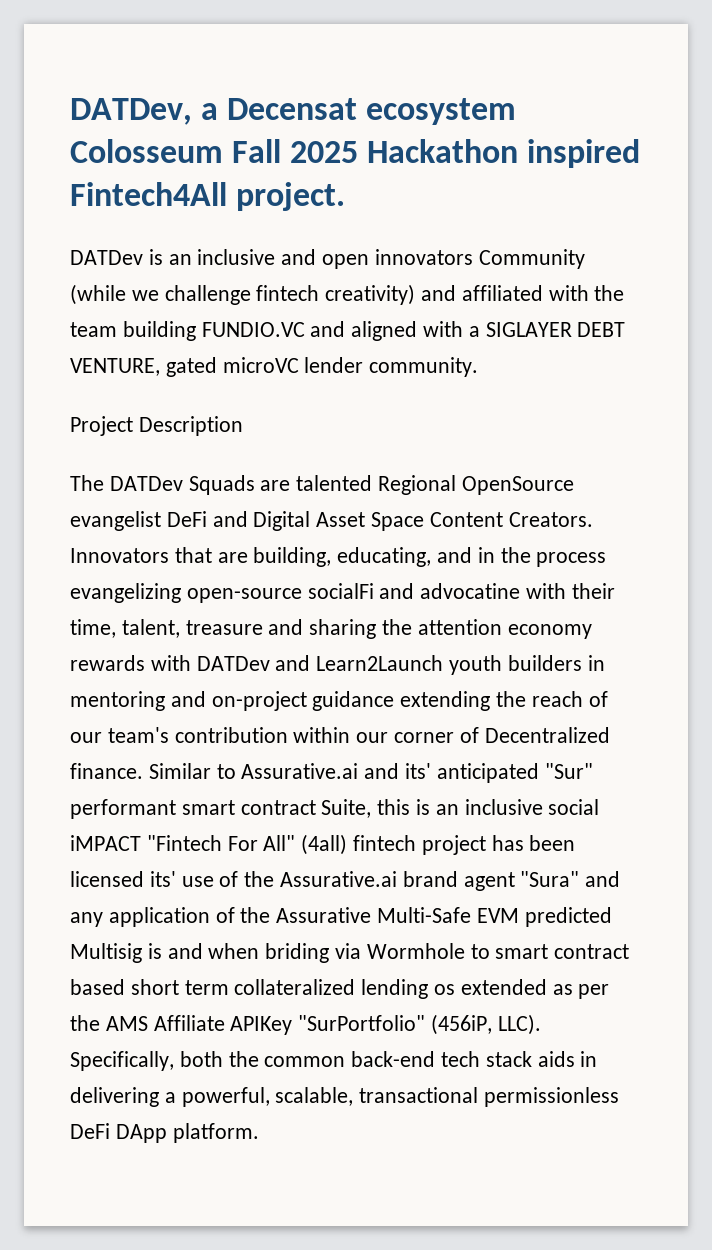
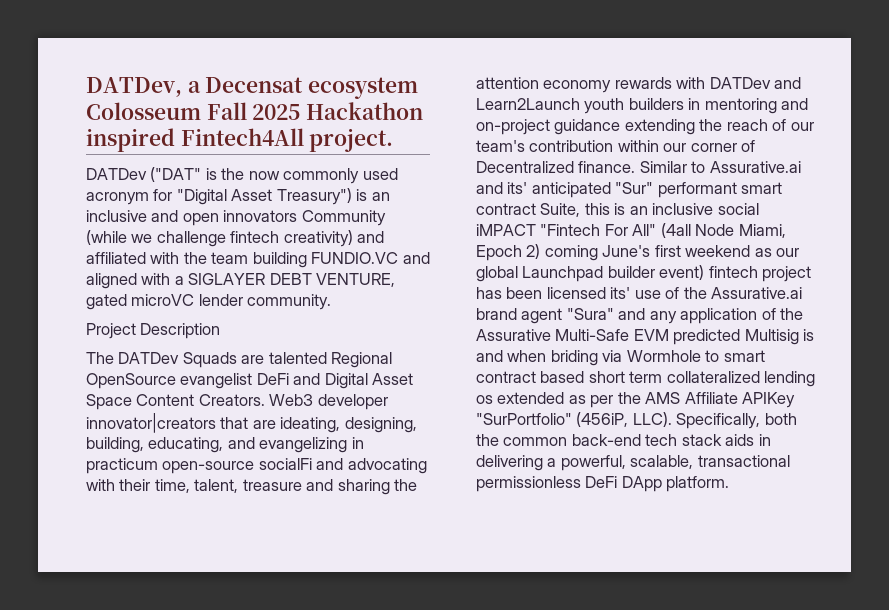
(143, 257) none -> [150,167,398,184] [86,188,352,205] ("DAT" is the now commonly used acronym for "Digital Asset Treasury")
[70,547,607,567] [70,583,181,603] Innovators that are building, educating, and in the process evangelizing -> [269,394,388,410] [86,413,417,433] [86,437,364,453] [86,458,158,474] Web3 developer innovator|creators that are ideating, designing, building, educating, and evangelizing in practicum
[420,583,521,599] advocatine -> [347,458,427,474] advocating
[301,834,348,855] (4all) -> [660,223,786,238] [476,244,800,261] [476,265,705,282] (4all Node Miami, Epoch 2) coming June's first weekend as our global Launchpad builder event)

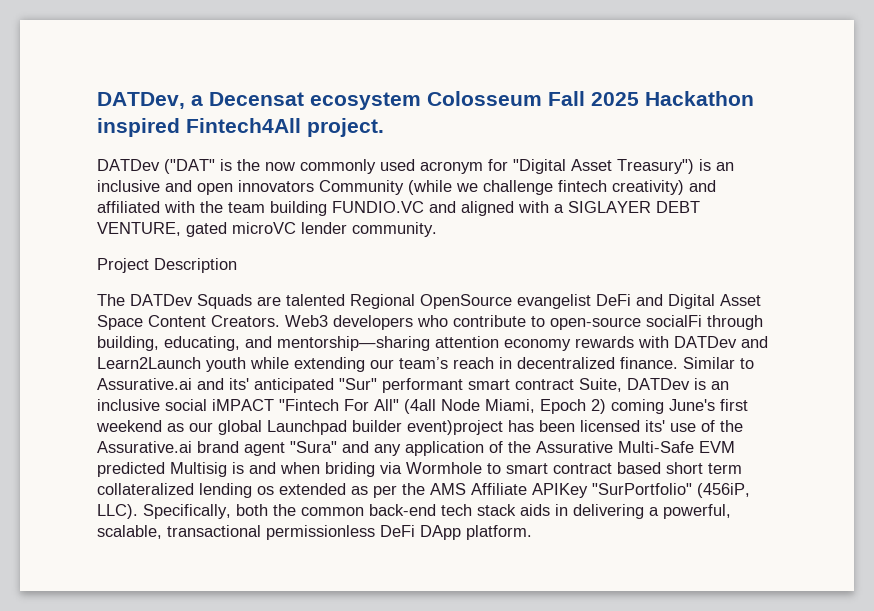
[317,394,388,410] [86,413,417,433] [86,437,364,453] [86,458,427,474] [86,479,418,495] developer innovator|creators that are ideating, designing, building, educating, and evangelizing in practicum open-source socialFi and advocating with their time, talent, treasure and sharing the -> [333,315,763,330] [97,336,430,351] developers who contribute to open-source socialFi through building, educating, and mentorship—sharing
[628,98,809,114] [476,119,814,135] [476,140,756,152] [476,161,574,173] builders in mentoring and on-project guidance extending the reach of our team's contribution within our corner of Decentralized -> [250,357,615,372] while extending our team’s reach in decentralized
[584,203,610,215] this -> [627,378,690,390] DATDev
[659,265,812,282] event) fintech project -> [407,420,503,435] event)project

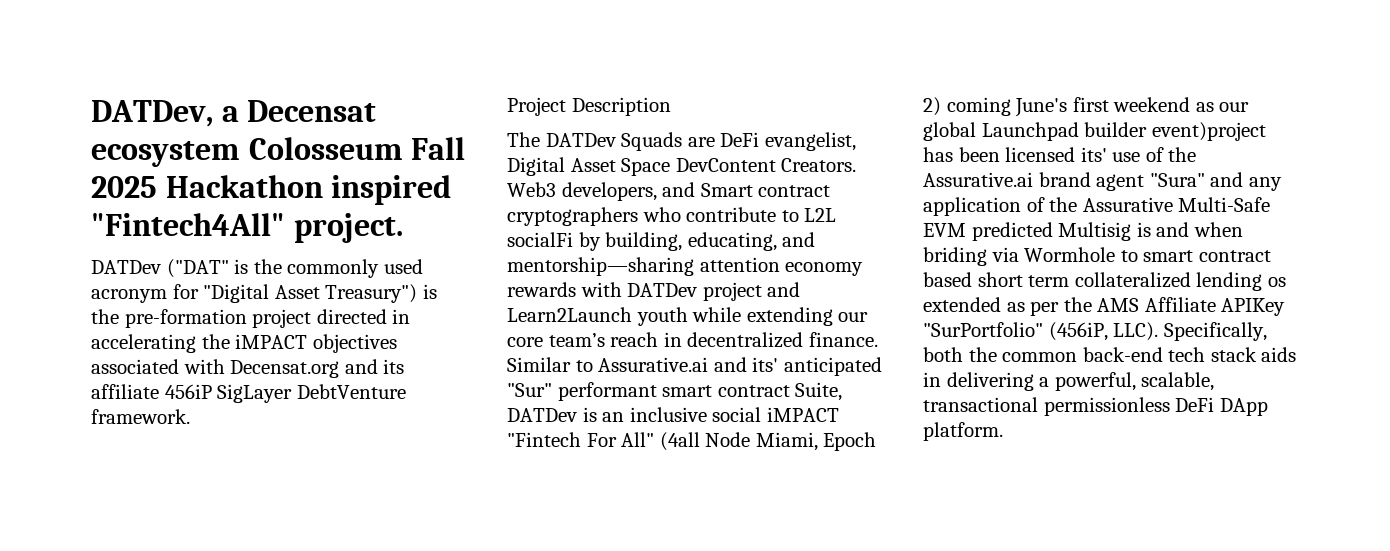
[186,118,301,133] Fintech4All -> [91,213,285,236] "Fintech4All"
[265,162,295,171] now -> (282, 266) none
[716,162,734,171] [97,180,716,195] [97,201,700,216] [97,222,437,237] an inclusive and open innovators Community (while we challenge fintech creativity) and affiliated with the team building FUNDIO.VC and aligned with a SIGLAYER DEBT VENTURE, gated microVC lender community. -> [91,309,411,328] [91,334,397,353] [91,359,405,378] [91,384,406,403] [91,409,190,424] the pre-formation project directed in accelerating the iMPACT objectives associated with Decensat.org and its affiliate 456iP SigLayer DebtVenture framework.
[286,294,663,309] talented Regional OpenSource evangelist DeFi and -> [720,132,856,151] DeFi evangelist,
[148,315,206,327] Content -> [675,158,776,172] DevContent
[333,315,763,330] developers who contribute to open-source socialFi through -> [561,182,831,201] [507,207,837,226] [507,232,601,251] developers, and Smart contract cryptographers who contribute to L2L socialFi by
(737, 342) none -> [702,282,762,301] project
(394, 364) none -> [507,337,543,347] core

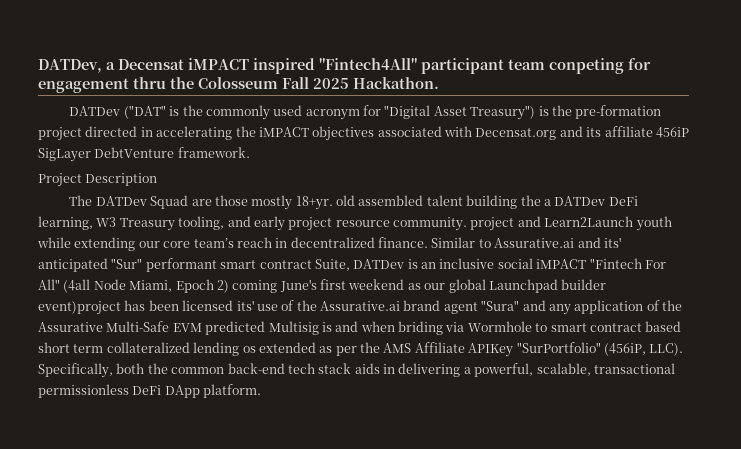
[91,137,466,167] [91,175,452,205] [91,213,403,243] ecosystem Colosseum Fall 2025 Hackathon inspired "Fintech4All" project. -> [188,58,651,74] [38,77,439,93] iMPACT inspired "Fintech4All" participant team conpeting for engagement thru the Colosseum Fall 2025 Hackathon.
[621,132,856,151] [507,157,857,176] [507,182,831,201] [507,207,837,226] [507,232,816,251] [507,257,864,276] [507,282,698,297] Squads are DeFi evangelist, Digital Asset Space DevContent Creators. Web3 developers, and Smart contract cryptographers who contribute to L2L socialFi by building, educating, and mentorship—sharing attention economy rewards with DATDev -> [150,195,638,210] [38,216,467,231] Squad are those mostly 18+yr. old assembled talent building the a DATDev DeFi learning, W3 Treasury tooling, and early project resource community.

